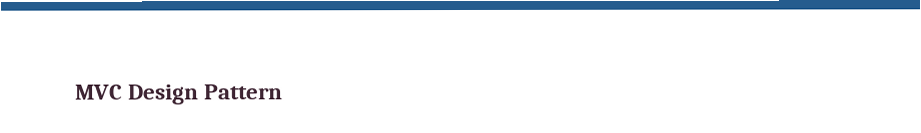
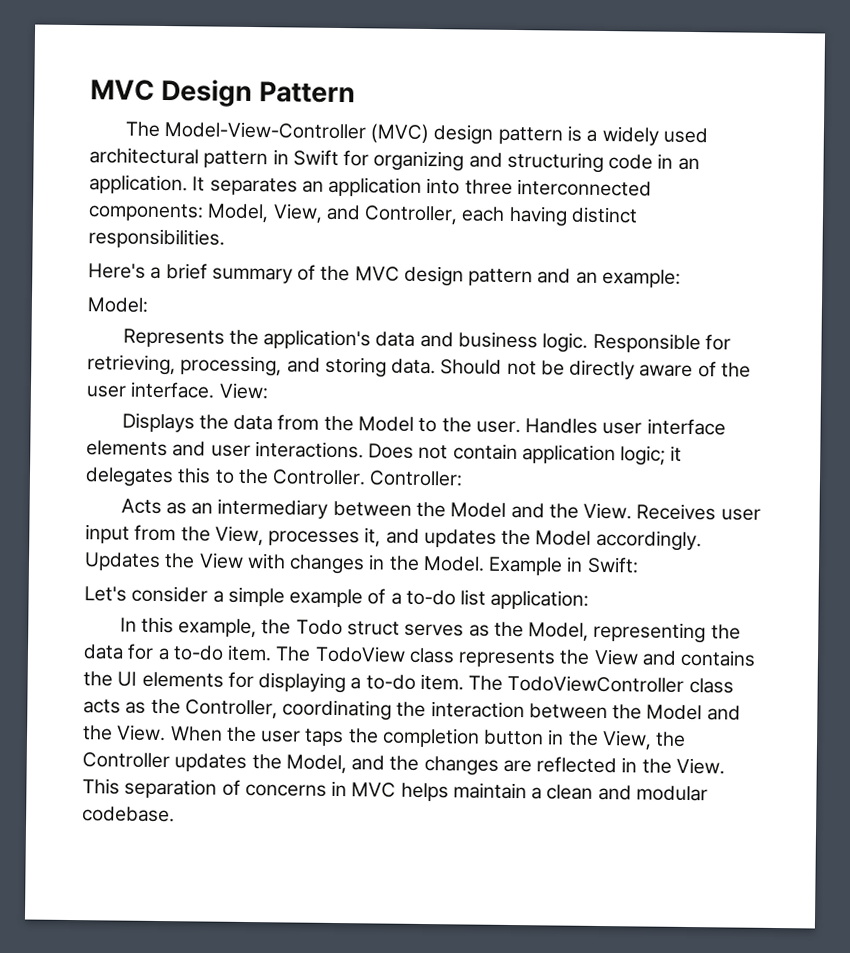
(284, 92) none -> [124,121,708,146] [89,147,700,174] [89,174,652,197] [88,203,638,227] [88,228,225,249] [88,263,681,288] [87,297,149,313] [122,328,731,354] [87,354,751,380] [86,381,269,400] [121,412,726,436] [86,440,683,466] [85,467,464,488] [120,498,761,521] [85,524,702,552] [84,552,639,576] [84,585,590,610] [119,616,741,644] [83,643,757,668] [83,671,734,694] [83,698,741,721] [82,724,687,750] [82,752,725,776] [82,778,708,802] [82,806,175,823] // The Model-View-Controller (MVC) design pattern is a widely used architectural pattern in Swift for organizing and structuring code in an application. It separates an application into three interconnected components: Model, View, and Controller, each having distinct responsibilities. // Here's a brief summary of the MVC design pattern and an example: // Model: // Represents the application's data and business logic. Responsible for retrieving, processing, and storing data. Should not be directly aware of the user interface. View: // Displays the data from the Model to the user. Handles user interface elements and user interactions. Does not contain application logic; it delegates this to the Controller. Controller: // Acts as an intermediary between the Model and the View. Receives user input from the View, processes it, and updates the Model accordingly. Updates the View with changes in the Model. Example in Swift: // Let's consider a simple example of a to-do list application: // In this example, the Todo struct serves as the Model, representing the data for a to-do item. The TodoView class represents the View and contains the UI elements for displaying a to-do item. The TodoViewController class acts as the Controller, coordinating the interaction between the Model and the View. When the user taps the completion button in the View, the Controller updates the Model, and the changes are reflected in the View. This separation of concerns in MVC helps maintain a clean and modular codebase.

